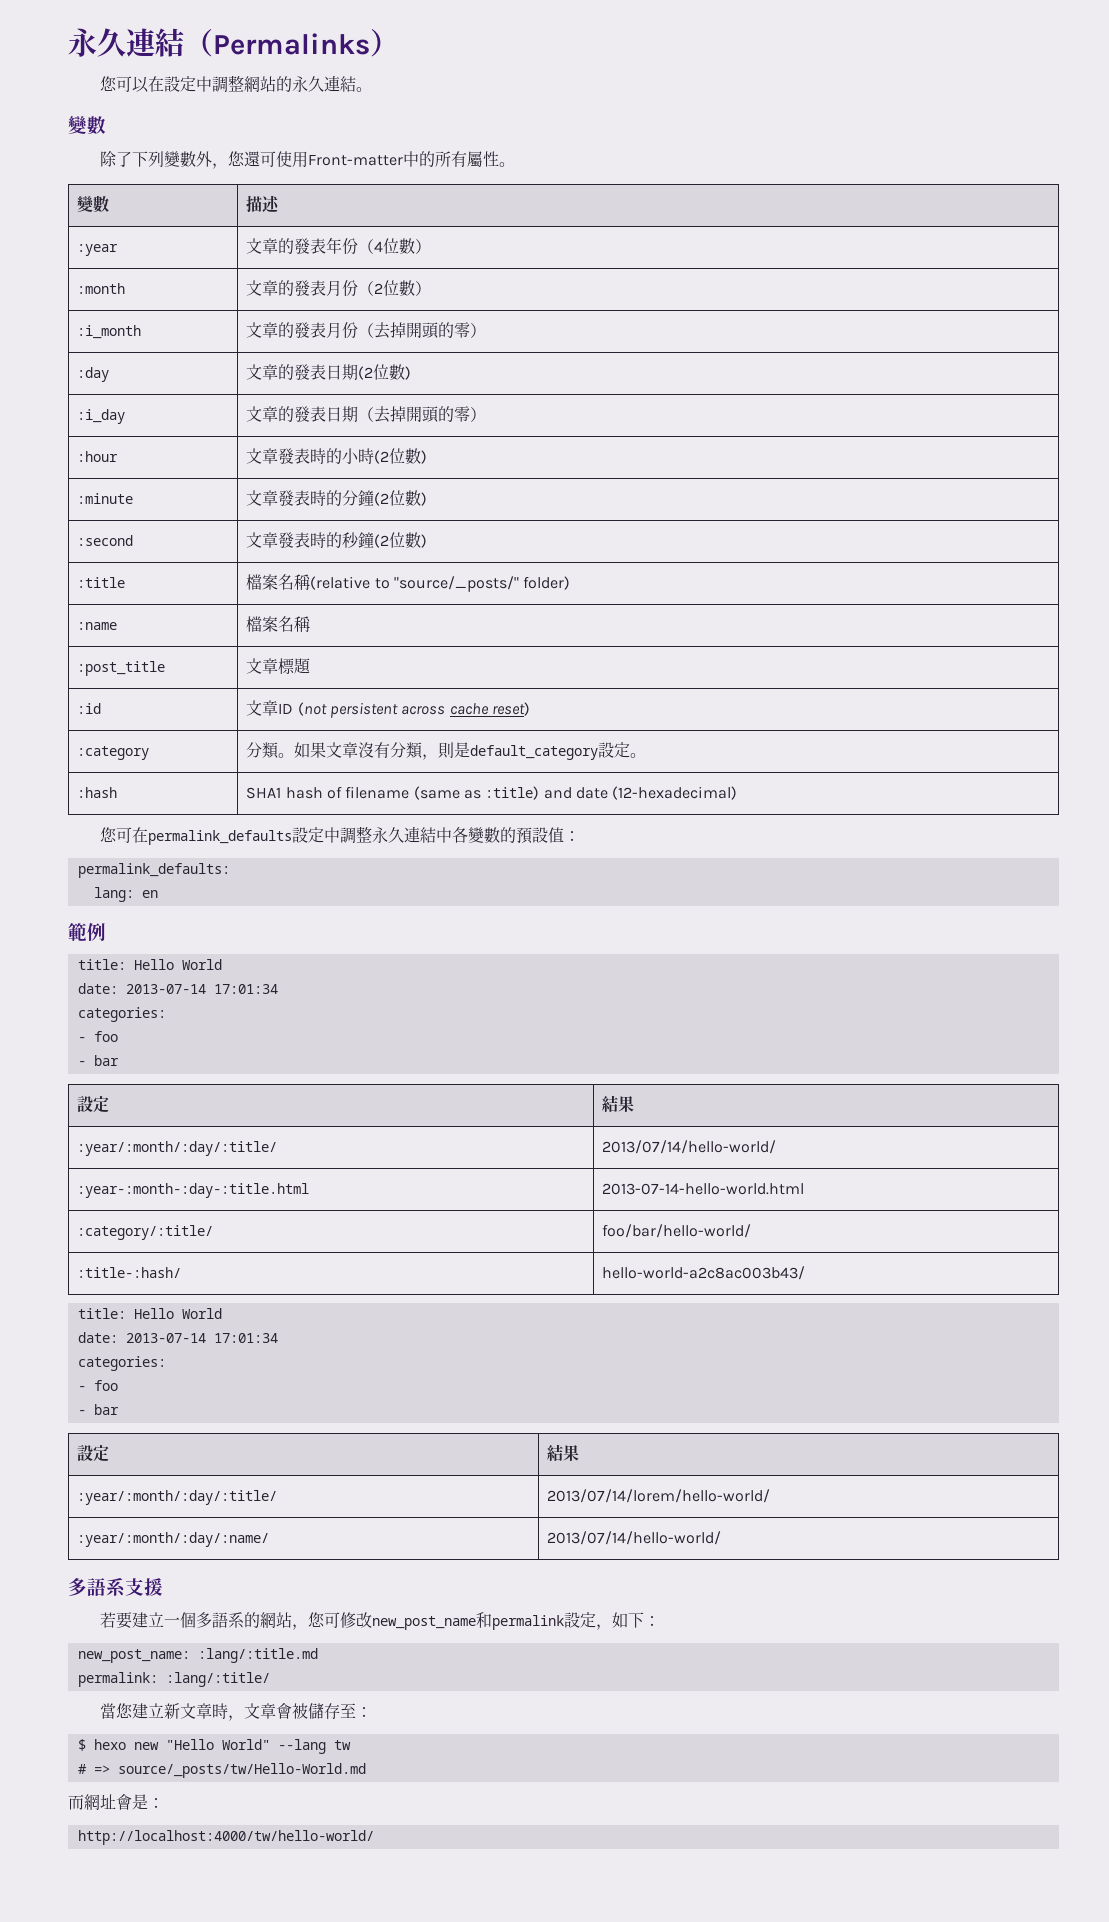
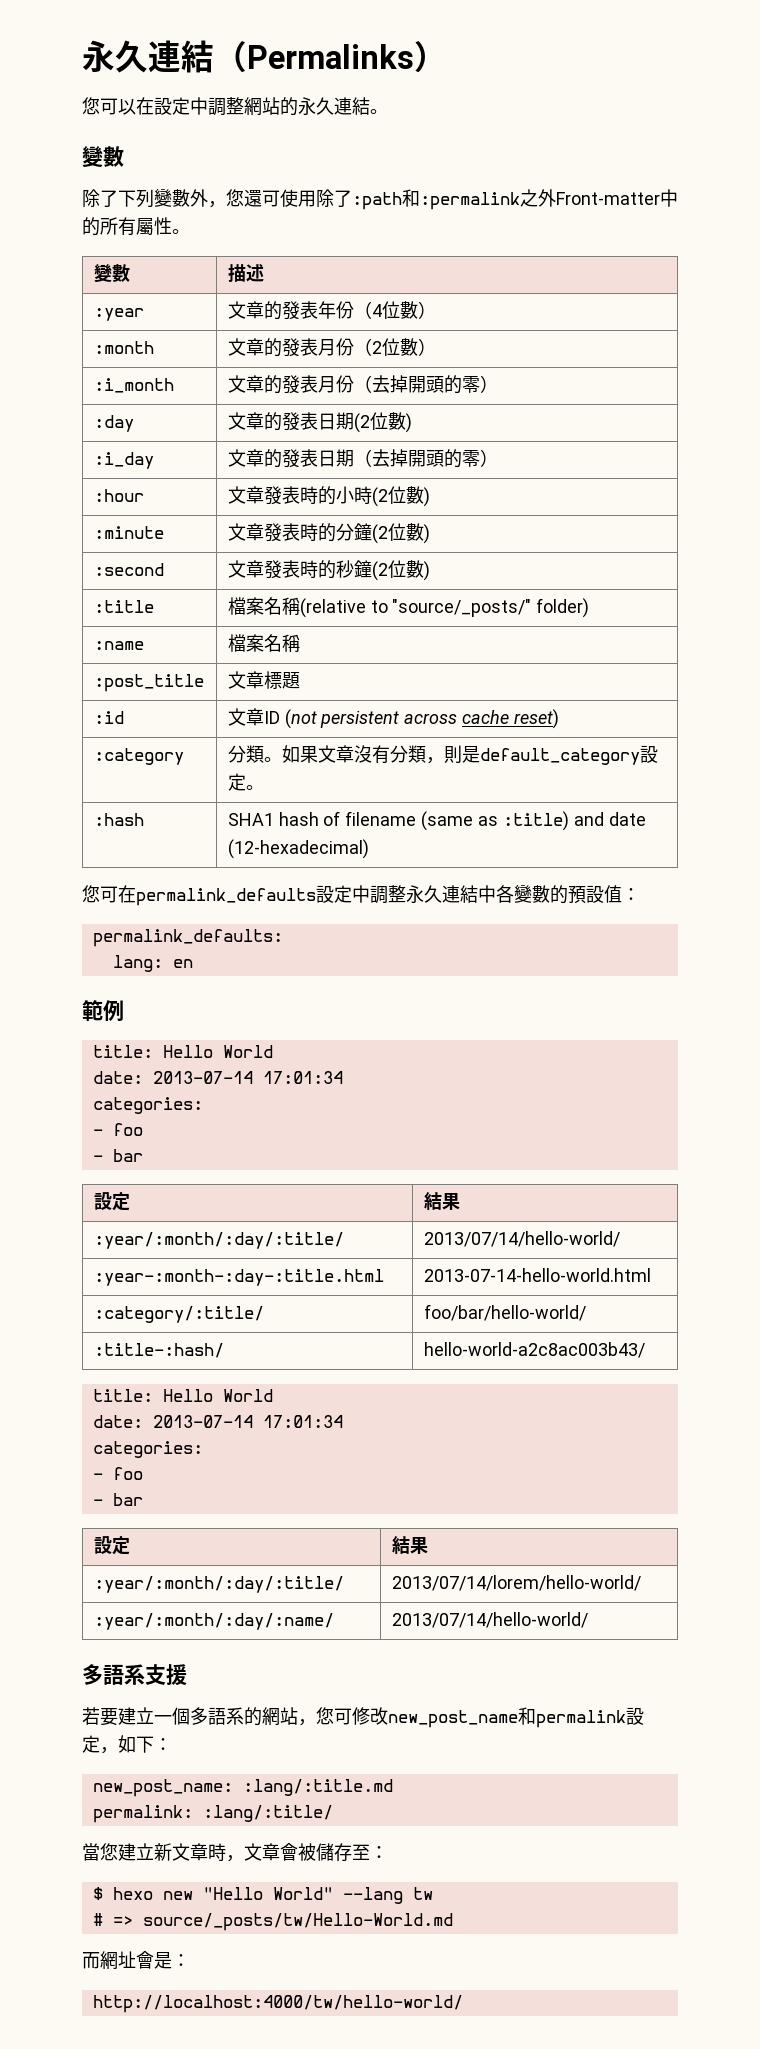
(308, 159) none -> [316,189,556,210] 除了:path和:permalink之外

